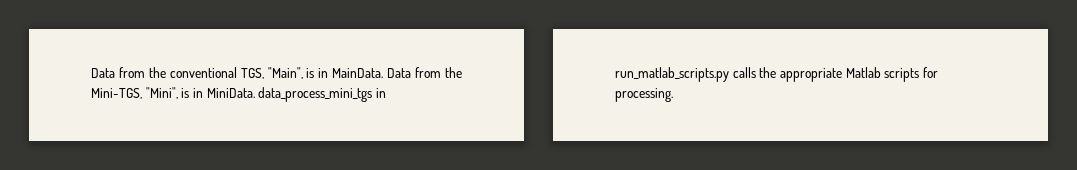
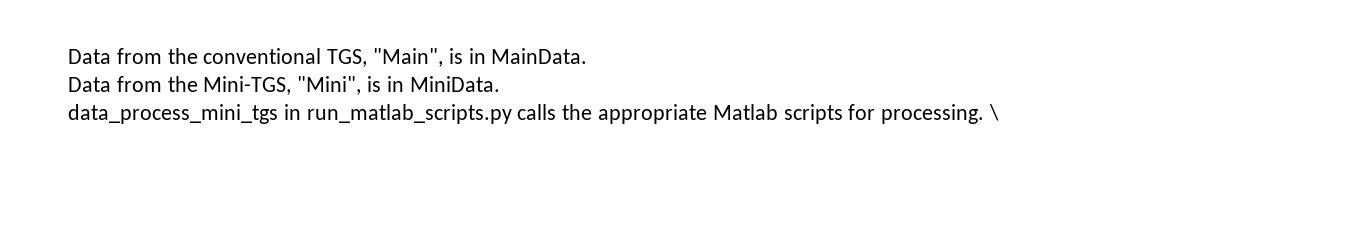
(384, 73) none -> (588, 56) //
(255, 93) none -> (500, 84) //
(673, 95) none -> [989,104,1000,121] \

